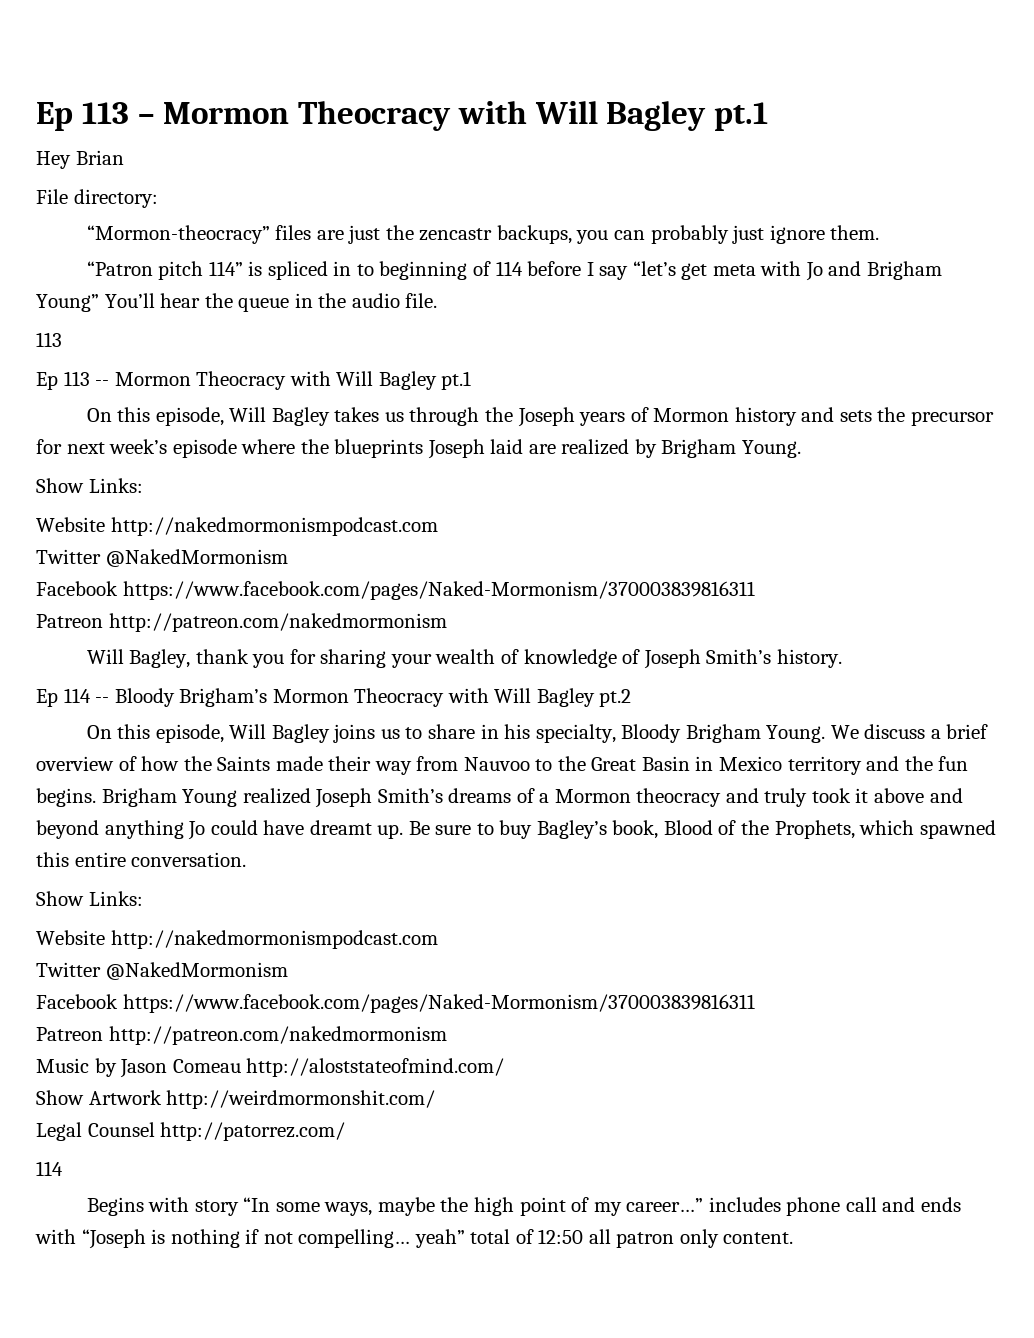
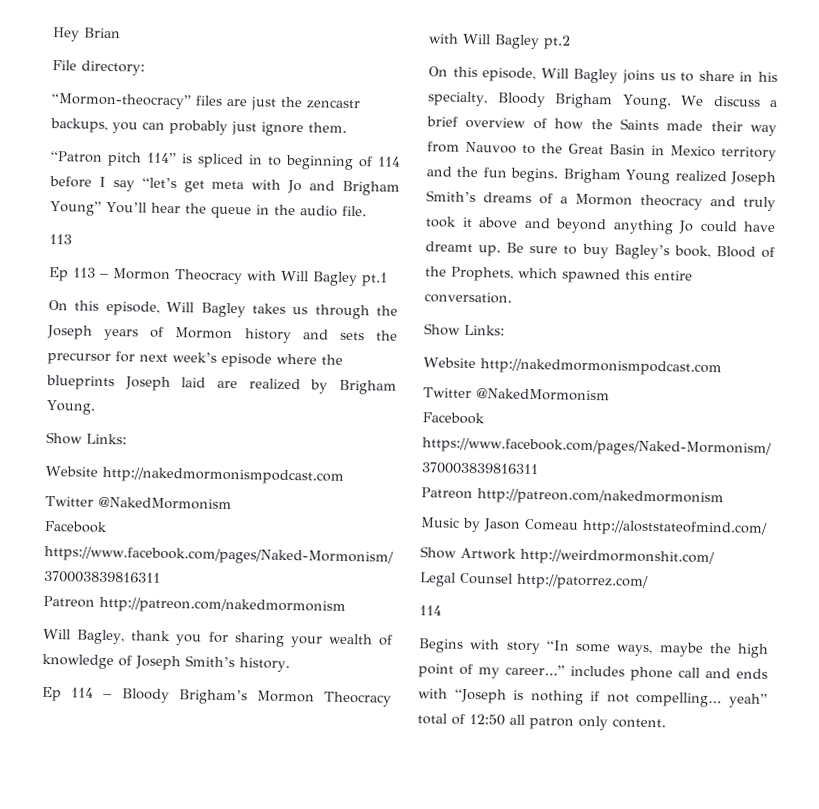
[36,101,769,131] Ep 113 – Mormon Theocracy with Will Bagley pt.1 // -> (52, 34) none
[95,380,110,386] -- -> [100,273,109,278] –
[95,697,110,703] -- -> [103,693,113,699] –

